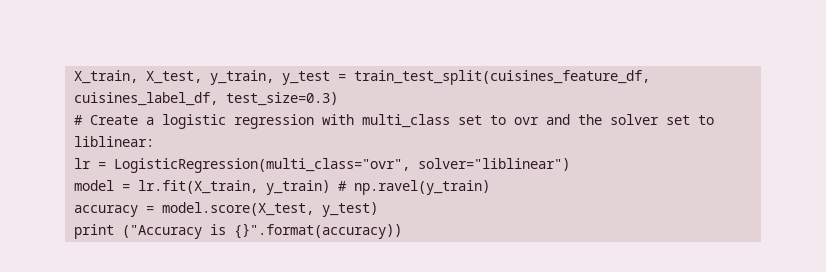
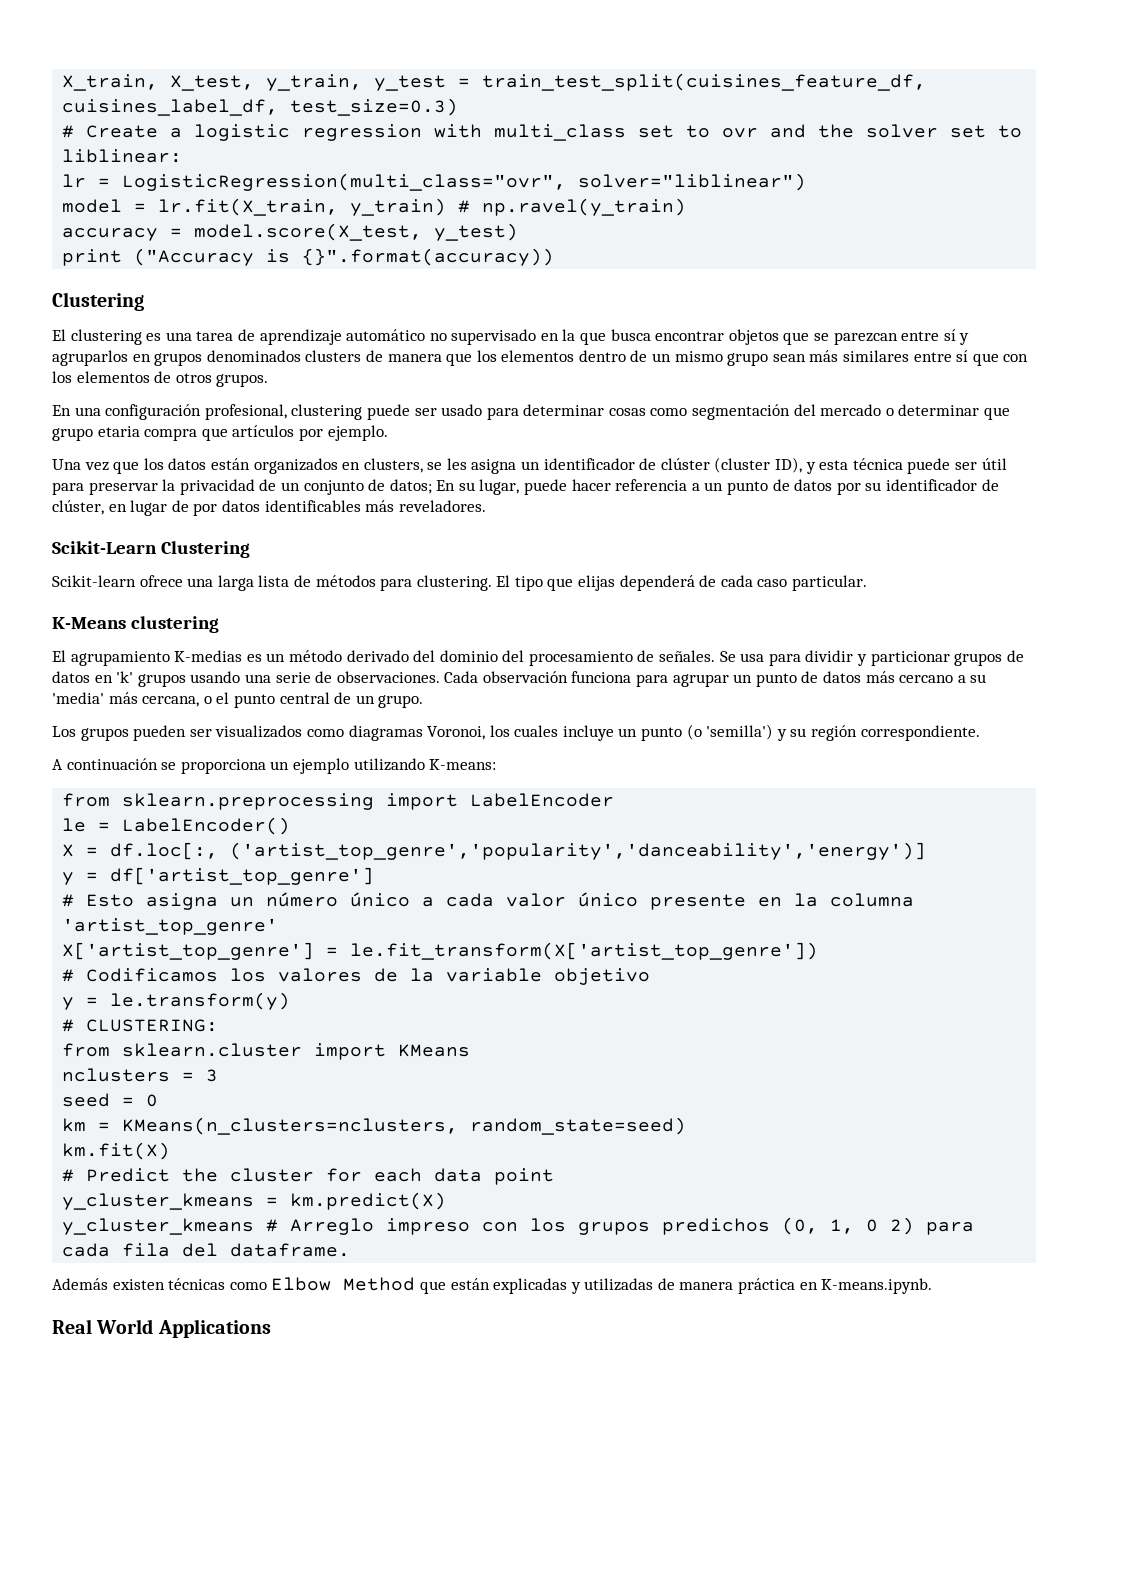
(402, 231) none -> [52,292,144,311] [52,329,970,345] [52,350,1029,366] [52,371,269,387] [52,404,1011,420] [52,425,388,441] [52,457,1007,474] [52,479,999,495] [52,500,486,516] [52,541,250,558] [52,575,868,591] [52,616,219,633] [52,650,1024,666] [52,671,987,687] [52,692,424,708] [52,724,980,741] [52,758,497,774] [62,793,615,810] [62,817,291,835] [62,842,927,860] [62,867,375,885] [62,892,915,910] [62,918,279,935] [62,942,819,960] [62,968,651,985] [62,992,291,1010] [62,1019,219,1032] [62,1043,471,1060] [62,1068,219,1082] [62,1093,159,1107] [62,1117,687,1135] [62,1142,171,1160] [62,1168,555,1185] [62,1192,447,1210] [62,1217,975,1235] [62,1243,351,1257] [52,1277,933,1294] [52,1319,271,1338] // Clustering // El clustering es una tarea de aprendizaje automático no supervisado en la que busca encontrar objetos que se parezcan entre sí y agruparlos en grupos denominados clusters de manera que los elementos dentro de un mismo grupo sean más similares entre sí que con los elementos de otros grupos. // En una configuración profesional, clustering puede ser usado para determinar cosas como segmentación del mercado o determinar que grupo etaria compra que artículos por ejemplo. // Una vez que los datos están organizados en clusters, se les asigna un identificador de clúster (cluster ID), y esta técnica puede ser útil para preservar la privacidad de un conjunto de datos; En su lugar, puede hacer referencia a un punto de datos por su identificador de clúster, en lugar de por datos identificables más reveladores. // Scikit-Learn Clustering // Scikit-learn ofrece una larga lista de métodos para clustering. El tipo que elijas dependerá de cada caso particular. // K-Means clustering // El agrupamiento K-medias es un método derivado del dominio del procesamiento de señales. Se usa para dividir y particionar grupos de datos en 'k' grupos usando una serie de observaciones. Cada observación funciona para agrupar un punto de datos más cercano a su 'media' más cercana, o el punto central de un grupo. // Los grupos pueden ser visualizados como diagramas Voronoi, los cuales incluye un punto (o 'semilla') y su región correspondiente. // A continuación se proporciona un ejemplo utilizando K-means: // from sklearn.preprocessing import LabelEncoder // le = LabelEncoder() // X = df.loc[:, ('artist_top_genre','popularity','danceability','energy')] // y = df['artist_top_genre'] // # Esto asigna un número único a cada valor único presente en la columna 'artist_top_genre' // X['artist_top_genre'] = le.fit_transform(X['artist_top_genre']) // # Codificamos los valores de la variable objetivo // y = le.transform(y) // # CLUSTERING: // from sklearn.cluster import KMeans // nclusters = 3 // seed = 0 // km = KMeans(n_clusters=nclusters, random_state=seed) // km.fit(X) // # Predict the cluster for each data point // y_cluster_kmeans = km.predict(X) // y_cluster_kmeans # Arreglo impreso con los grupos predichos (0, 1, 0 2) para cada fila del dataframe. // Además existen técnicas como Elbow Method que están explicadas y utilizadas de manera práctica en K-means.ipynb. // Real World Applications

